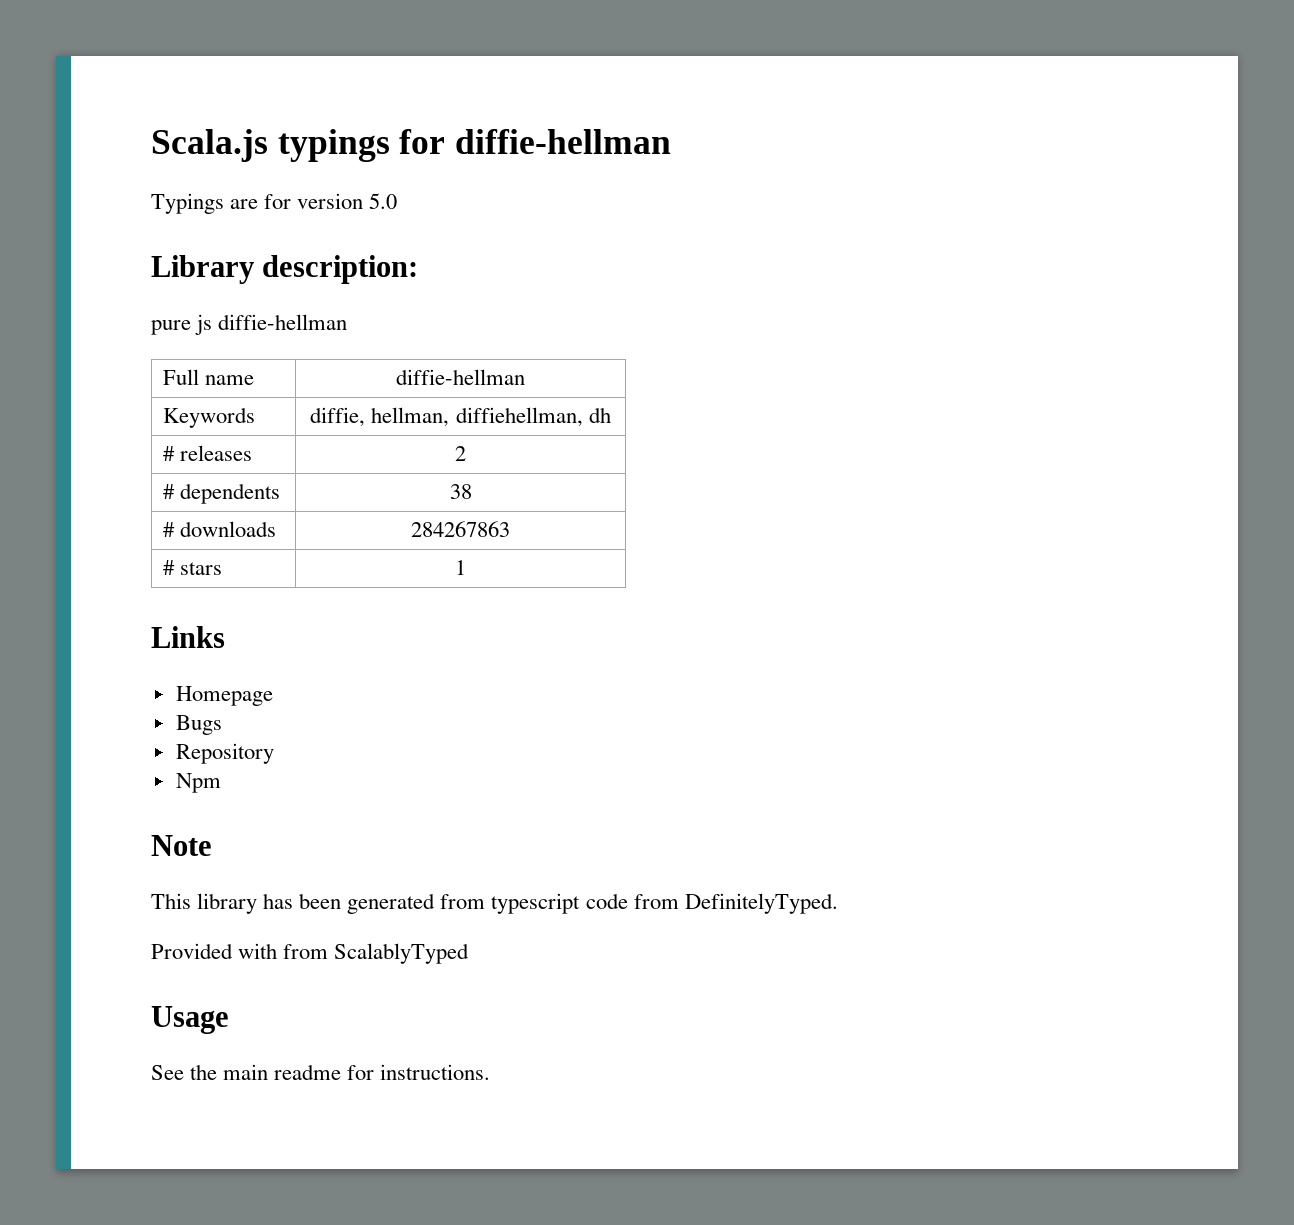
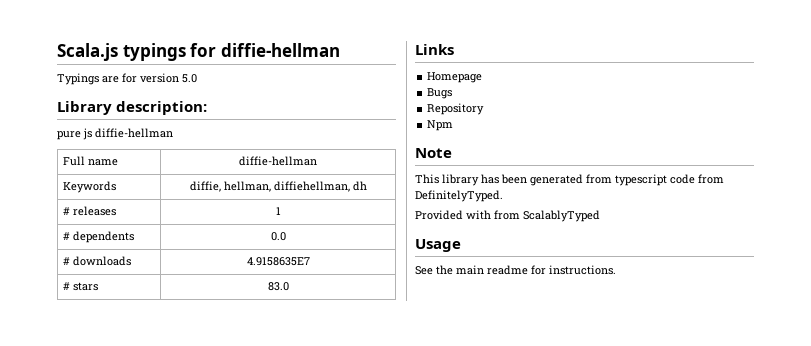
[455,446,466,461] 2 -> [275,207,281,215] 1
[449,484,472,499] 38 -> [270,232,286,241] 0.0
[411,521,510,537] 284267863 -> [246,257,310,266] 4.9158635E7
[455,560,466,575] 1 -> [267,282,289,291] 83.0

